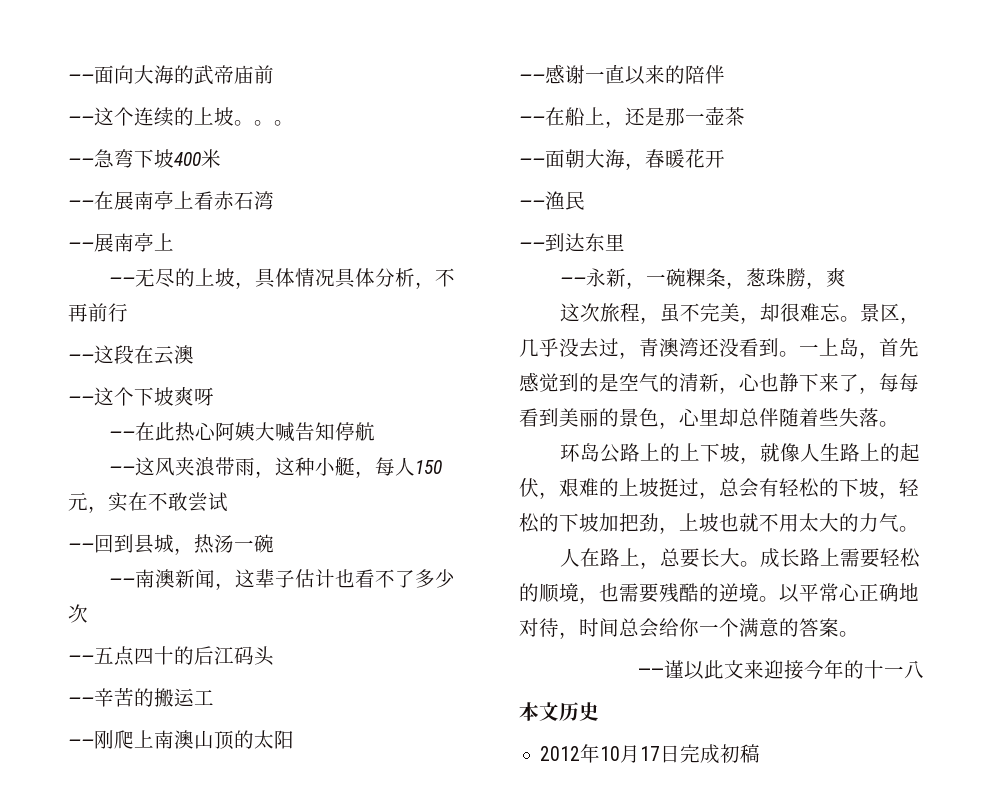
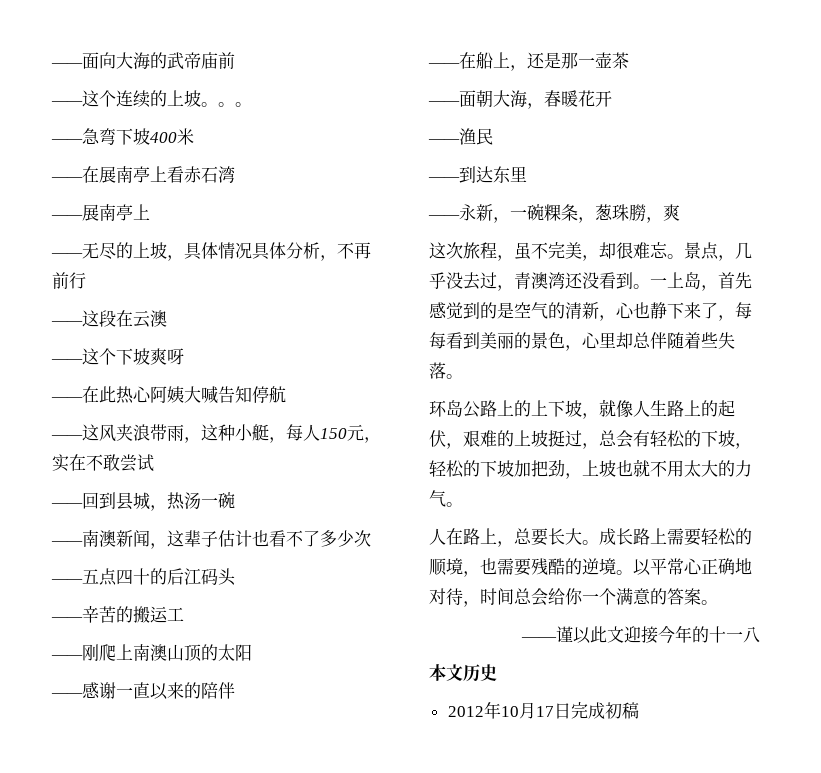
[879,303,900,322] 区 -> [701,242,719,260] 点
[744,660,764,679] 来 -> (624, 634) none

